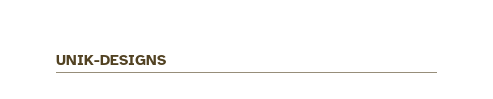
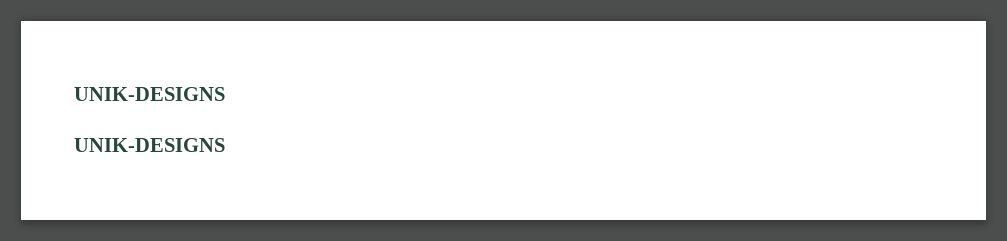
[56,55,166,65] UNIK-DESIGNS -> [74,87,225,101] [74,138,225,152] UNIK-DESIGNS // UNIK-DESIGNS

